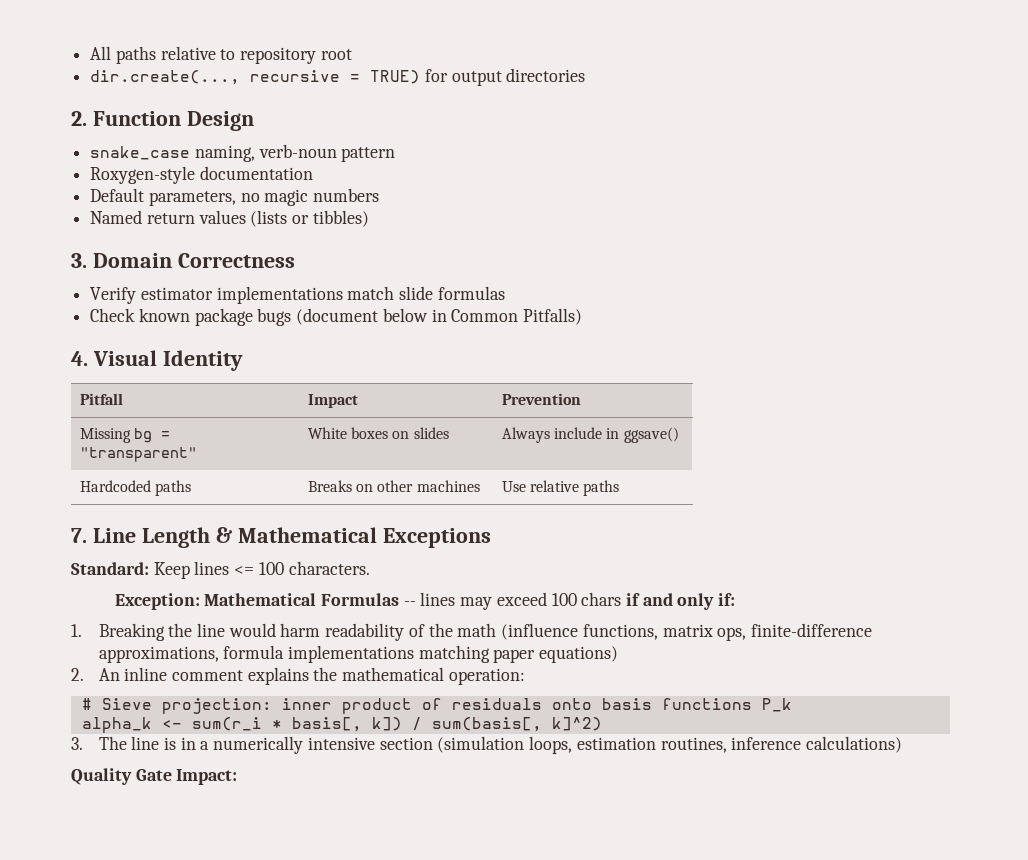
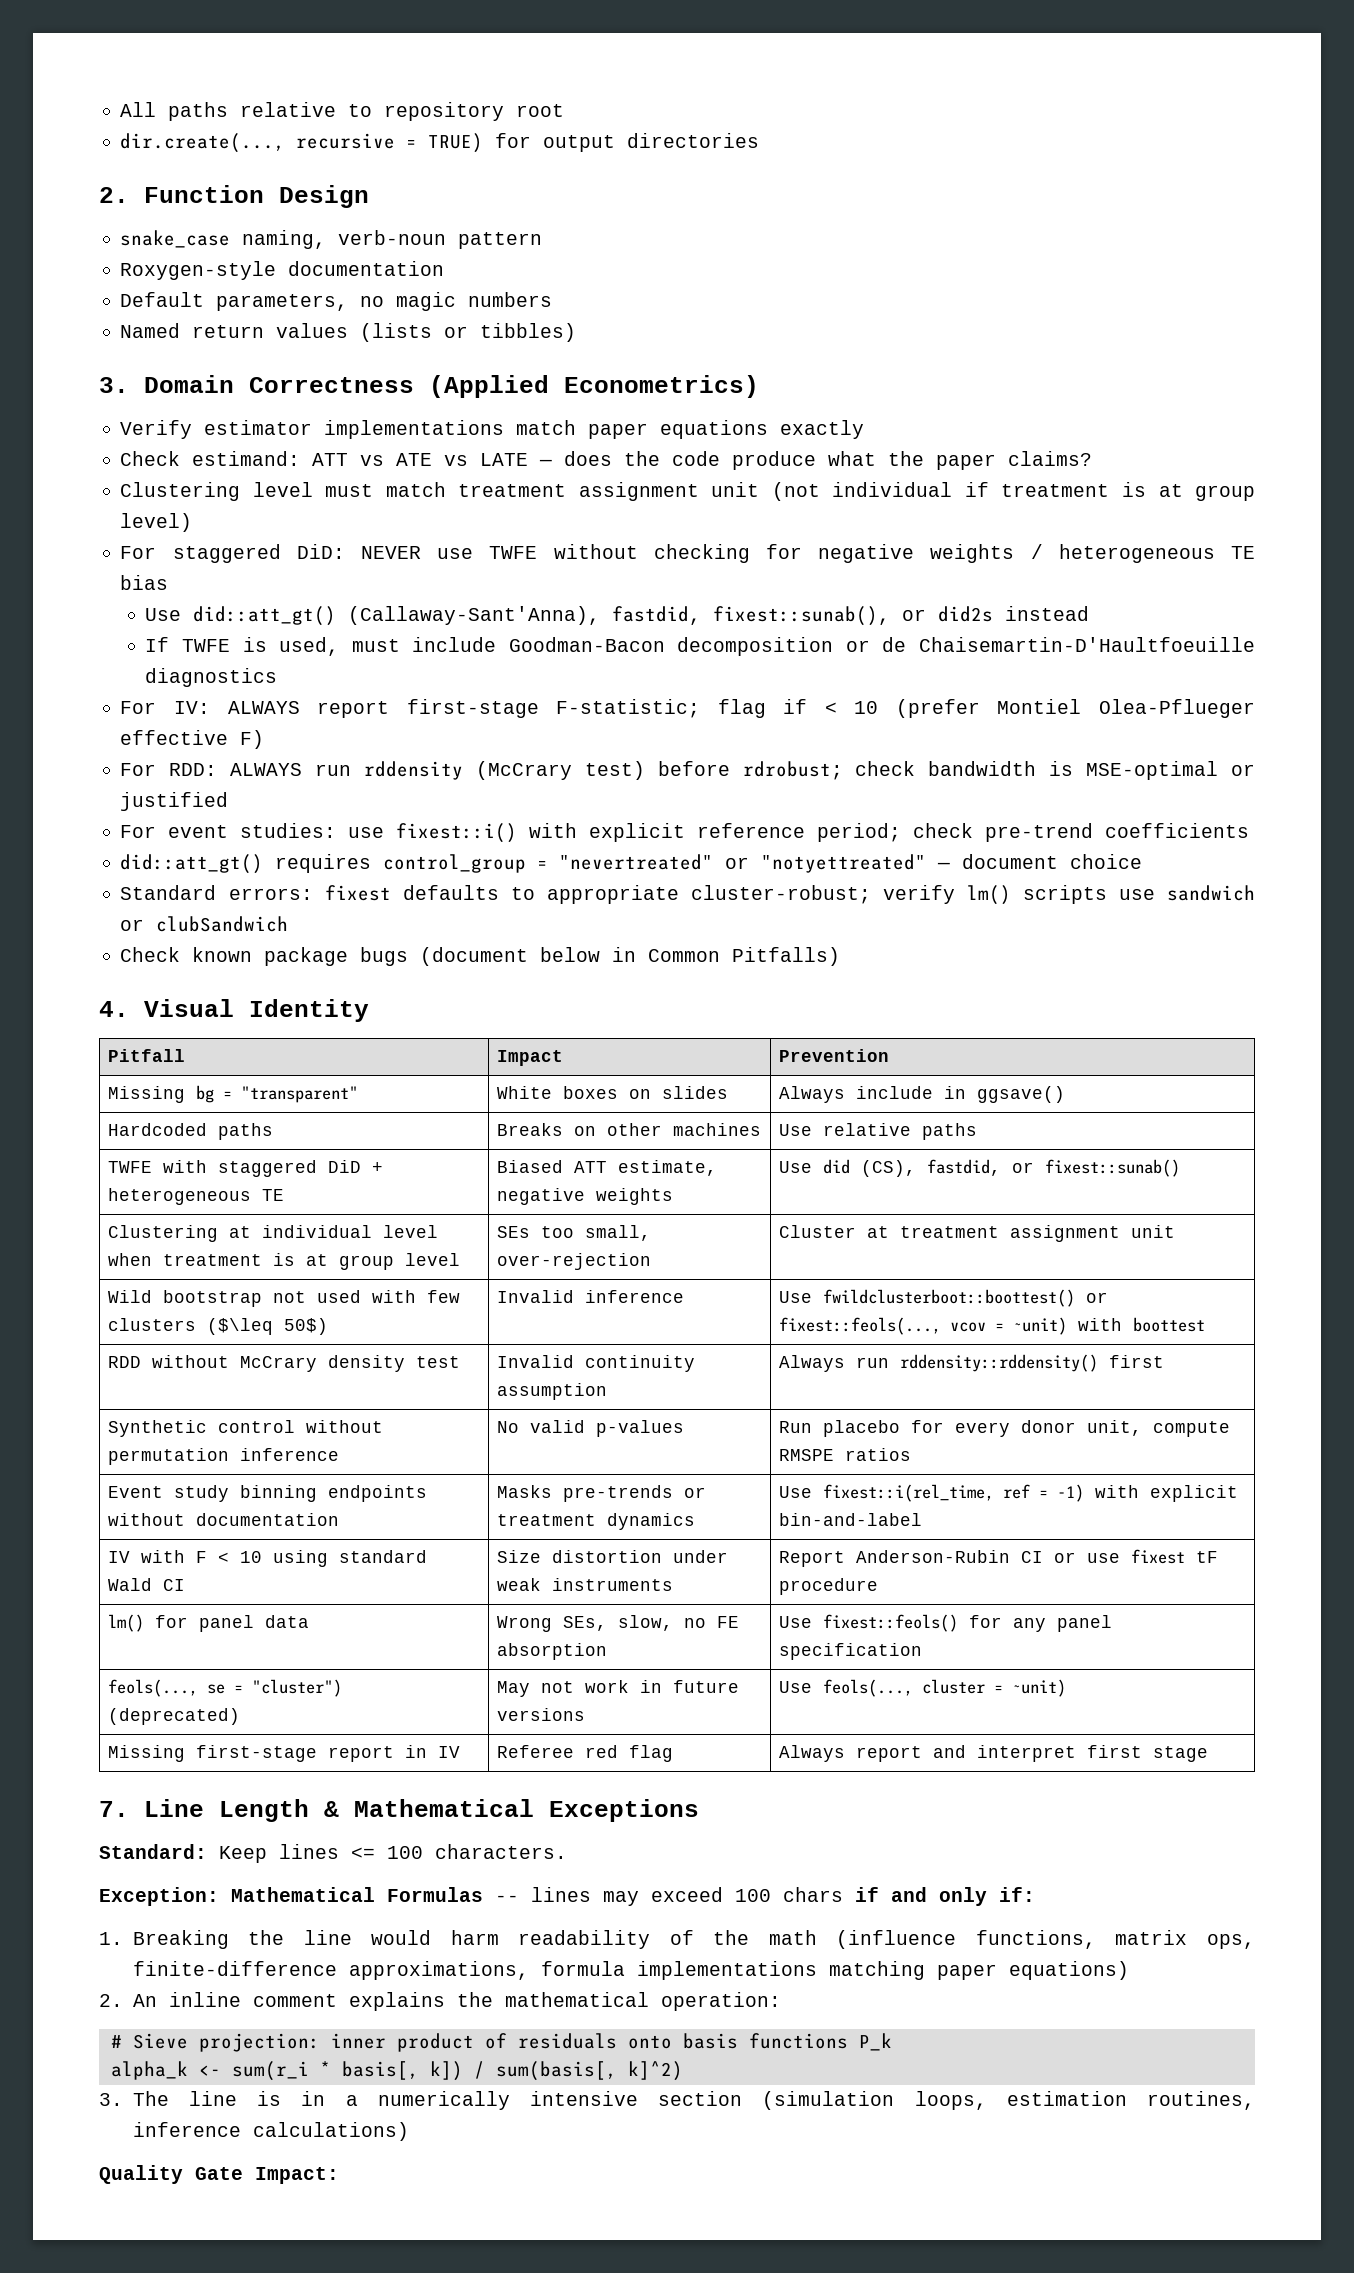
(295, 260) none -> [429,375,759,398] (Applied Econometrics)
[399,286,505,300] slide formulas -> [588,420,865,439] [120,451,1093,470] [120,482,1255,501] [120,513,193,532] [120,544,1255,563] [120,575,169,590] [145,606,1090,626] [145,637,1255,656] [145,668,278,687] [120,699,1255,718] [120,730,265,749] [120,761,1256,780] [120,792,229,811] [120,823,1250,843] [120,854,1143,874] [120,885,1255,905] [120,916,289,932] paper equations exactly // Check estimand: ATT vs ATE vs LATE — does the code produce what the paper claims? // Clustering level must match treatment assignment unit (not individual if treatment is at group level) // For staggered DiD: NEVER use TWFE without checking for negative weights / heterogeneous TE bias // Use did::att_gt() (Callaway-Sant'Anna), fastdid, fixest::sunab(), or did2s instead // If TWFE is used, must include Goodman-Bacon decomposition or de Chaisemartin-D'Haultfoeuille diagnostics // For IV: ALWAYS report first-stage F-statistic; flag if < 10 (prefer Montiel Olea-Pflueger effective F) // For RDD: ALWAYS run rddensity (McCrary test) before rdrobust; check bandwidth is MSE-optimal or justified // For event studies: use fixest::i() with explicit reference period; check pre-trend coefficients // did::att_gt() requires control_group = "nevertreated" or "notyettreated" — document choice // Standard errors: fixest defaults to appropriate cluster-robust; verify lm() scripts use sandwich or clubSandwich
(620, 488) none -> [108,1160,384,1177] [108,1188,285,1205] [497,1160,718,1176] [497,1188,674,1205] [779,1159,1181,1177] [108,1225,439,1242] [108,1253,461,1270] [497,1225,652,1241] [497,1253,652,1270] [779,1225,1176,1242] [108,1290,461,1307] [108,1318,329,1335] [497,1290,685,1303] [779,1289,1109,1307] [779,1317,1206,1335] [108,1355,461,1372] [497,1355,696,1372] [497,1383,608,1400] [779,1354,1165,1372] [108,1420,384,1437] [108,1448,340,1465] [497,1420,685,1437] [779,1420,1231,1437] [779,1448,912,1461] [108,1485,428,1502] [108,1513,340,1526] [497,1485,707,1502] [497,1513,696,1530] [779,1484,1239,1502] [779,1513,923,1526] [108,1550,428,1567] [108,1578,186,1591] [497,1550,729,1563] [497,1578,674,1591] [779,1549,1219,1567] [779,1578,879,1595] [108,1614,310,1632] [497,1615,740,1632] [497,1643,608,1660] [779,1614,1113,1632] [779,1643,923,1660] [108,1679,343,1697] [108,1708,241,1725] [497,1680,740,1697] [497,1708,586,1721] [779,1679,1067,1697] [108,1745,461,1762] [497,1745,674,1762] [779,1745,1209,1762] // TWFE with staggered DiD + heterogeneous TE | Biased ATT estimate, negative weights | Use did (CS), fastdid, or fixest::sunab() // Clustering at individual level when treatment is at group level | SEs too small, over-rejection | Cluster at treatment assignment unit // Wild bootstrap not used with few clusters ($\leq 50$) | Invalid inference | Use fwildclusterboot::boottest() or fixest::feols(..., vcov = ~unit) with boottest // RDD without McCrary density test | Invalid continuity assumption | Always run rddensity::rddensity() first // Synthetic control without permutation inference | No valid p-values | Run placebo for every donor unit, compute RMSPE ratios // Event study binning endpoints without documentation | Masks pre-trends or treatment dynamics | Use fixest::i(rel_time, ref = -1) with explicit bin-and-label // IV with F < 10 using standard Wald CI | Size distortion under weak instruments | Report Anderson-Rubin CI or use fixest tF procedure // lm() for panel data | Wrong SEs, slow, no FE absorption | Use fixest::feols() for any panel specification // feols(..., se = "cluster") (deprecated) | May not work in future versions | Use feols(..., cluster = ~unit) // Missing first-stage report in IV | Referee red flag | Always report and interpret first stage

